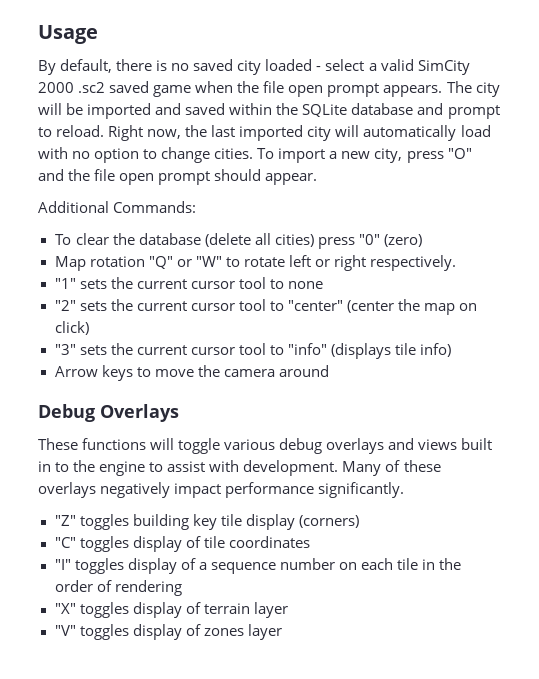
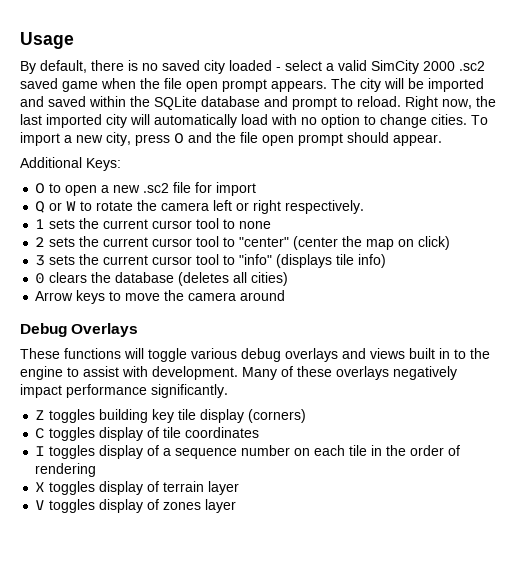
[447,148,472,159] "O" -> [174,133,184,144] O
[113,201,197,213] [54,233,422,249] [54,256,285,271] Commands: // To clear the database (delete all cities) press "0" (zero) // Map rotation "Q" or "W" to rotate -> [86,158,121,171] [35,182,257,196] [35,200,210,213] Keys: // O to open a new .sc2 file for import // Q or W to rotate the camera
[54,278,76,289] "1" -> [35,219,46,229] 1
[54,300,76,311] "2" -> [35,237,46,247] 2
[54,344,76,355] "3" -> [35,255,46,266] 3
(452, 350) none -> [35,272,289,286] // 0 clears the database (deletes all cities)
[54,515,76,526] "Z" -> [35,410,46,420] Z
[54,537,76,548] "C" -> [35,428,46,439] C
[54,559,71,570] "I" -> [35,446,46,456] I
[54,603,76,614] "X" -> [35,482,46,492] X
[54,625,76,636] "V" -> [35,500,46,510] V

